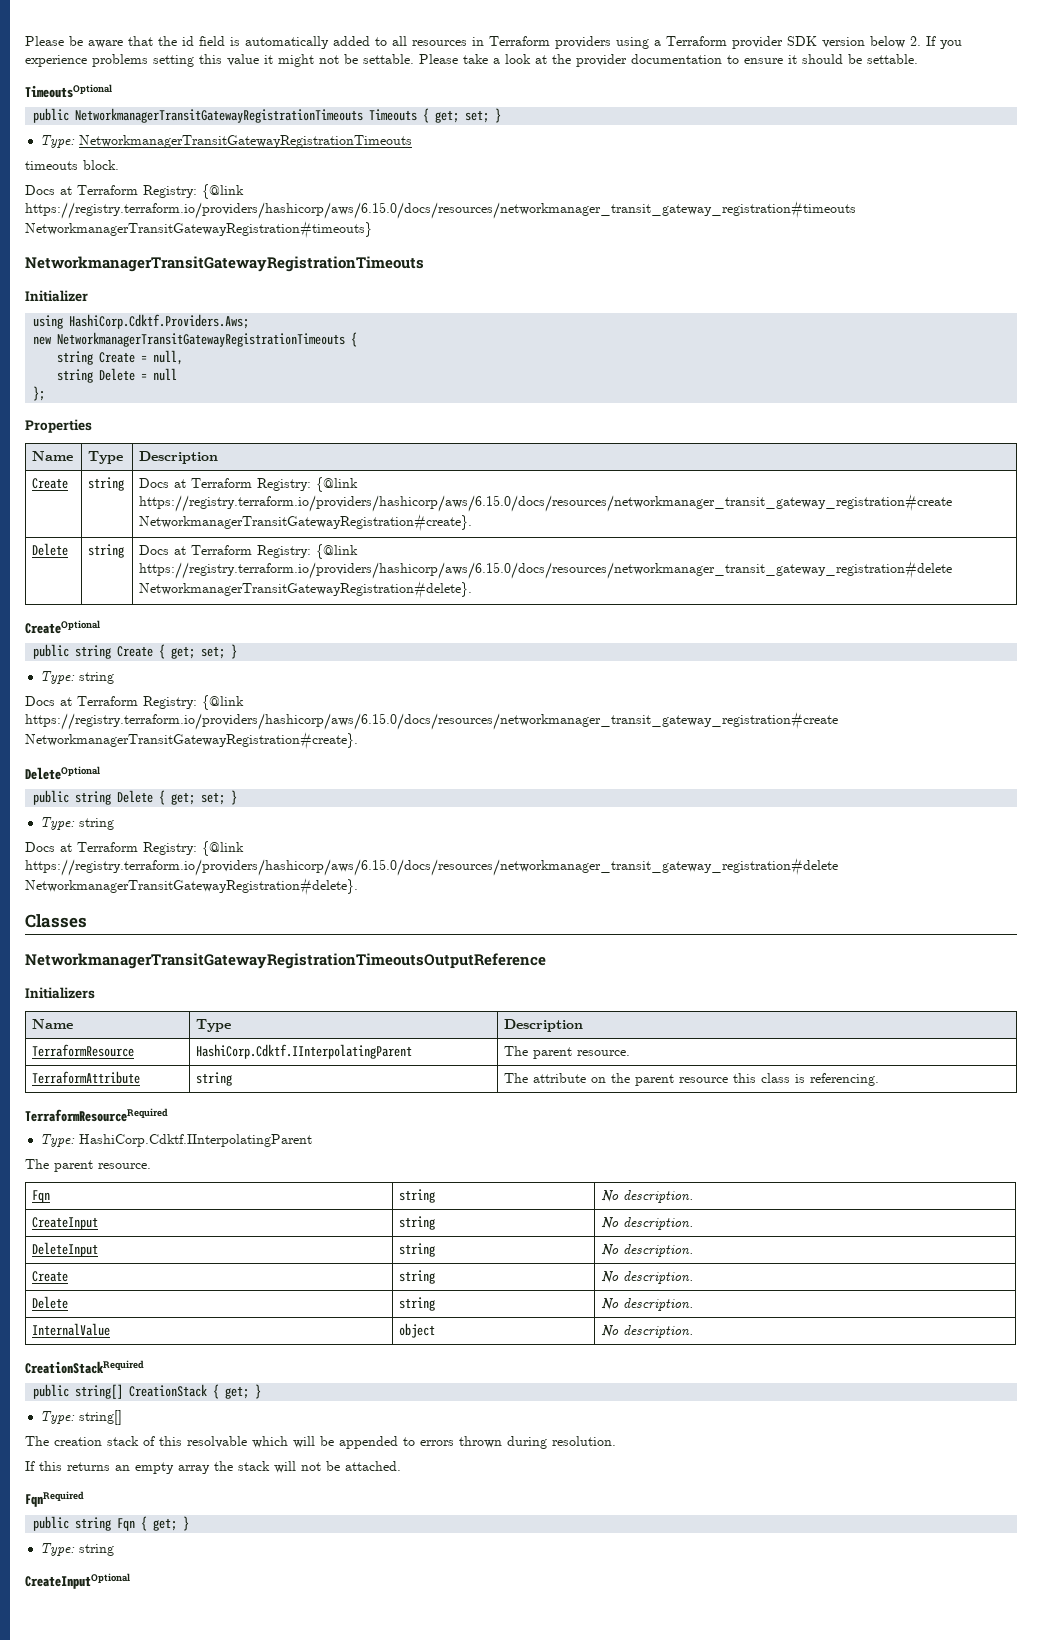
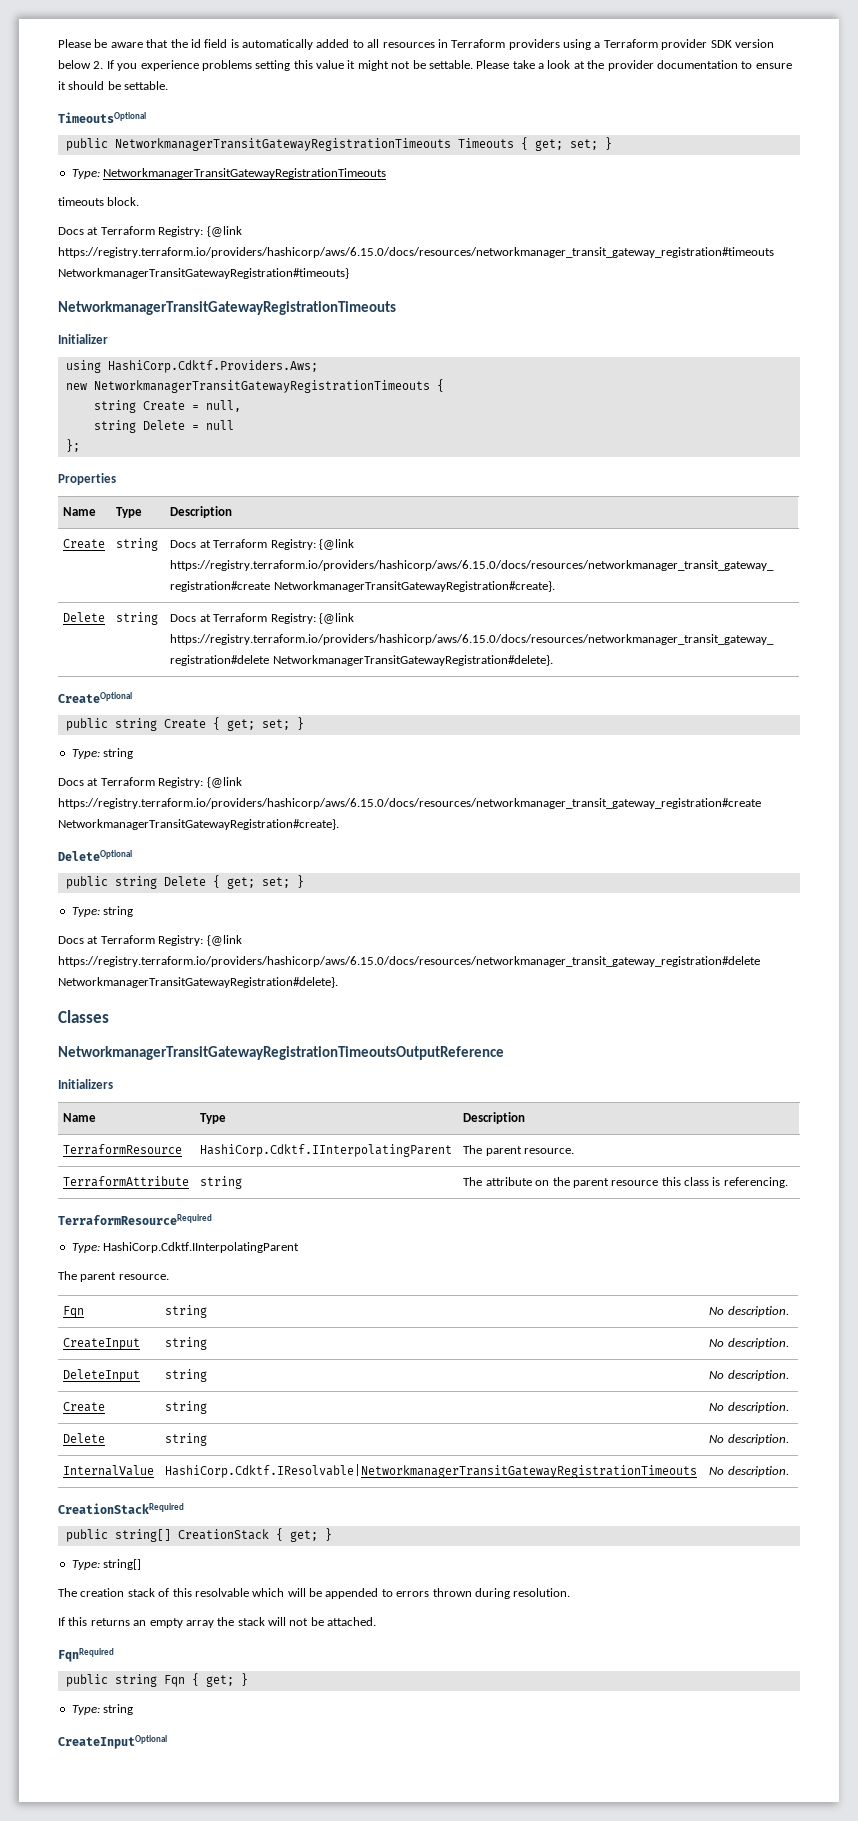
[399,1323,436,1338] object -> [165,1464,698,1478] HashiCorp.Cdktf.IResolvable|NetworkmanagerTransitGatewayRegistrationTimeouts

